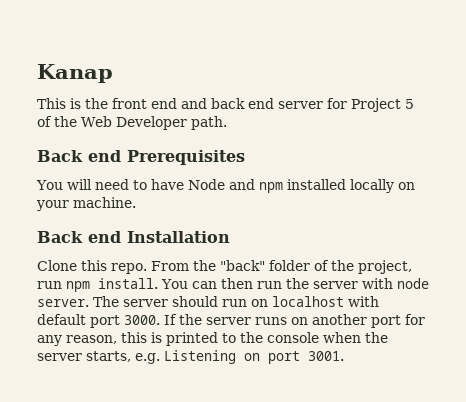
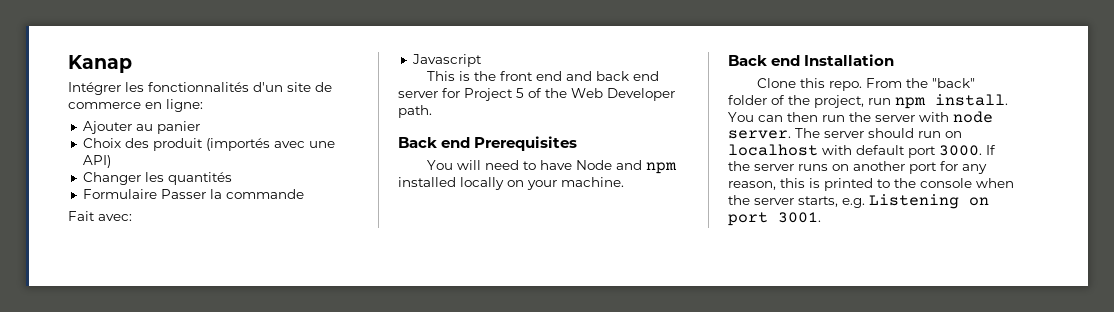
(113, 73) none -> [68,82,332,95] [68,99,203,112] [82,121,200,134] [82,138,335,151] [82,155,111,168] [82,172,232,185] [82,189,304,199] [68,211,132,221] [411,54,482,67] // Intégrer les fonctionnalités d'un site de commerce en ligne: // Ajouter au panier // Choix des produit (importés avec une API) // Changer les quantités // Formulaire Passer la commande // Fait avec: // Javascript

